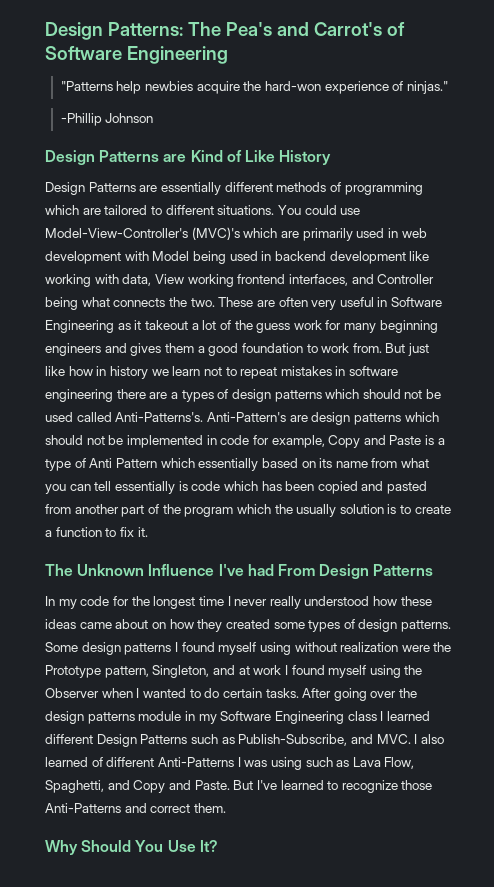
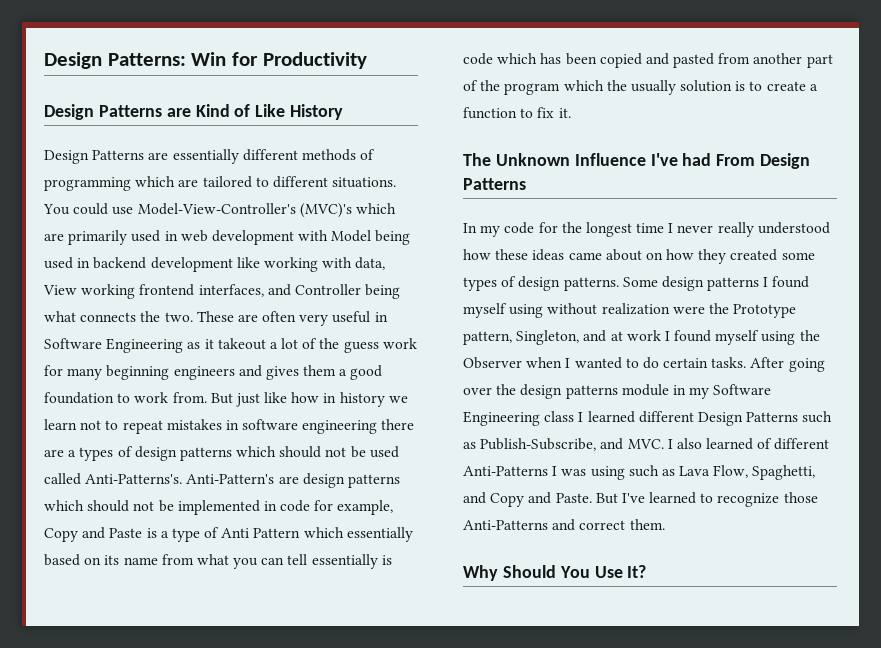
[187,22,405,36] [45,46,228,64] [60,81,448,94] [60,113,154,126] The Pea's and Carrot's of Software Engineering // "Patterns help newbies acquire the hard-won experience of ninjas." // -Phillip Johnson -> [191,52,367,69] Win for Productivity

